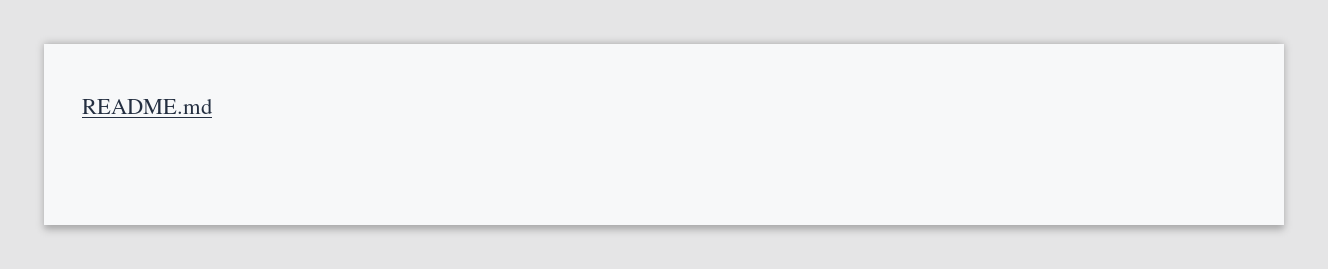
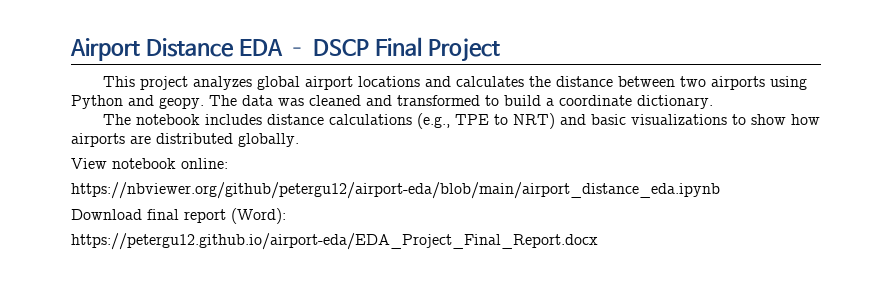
[82,98,213,114] README.md -> [70,37,500,62] [102,76,807,90] [71,95,713,109] [102,113,820,129] [71,133,299,147] [71,158,228,169] [71,182,720,199] [71,208,286,224] [71,233,598,250] Airport Distance EDA – DSCP Final Project // This project analyzes global airport locations and calculates the distance between two airports using Python and geopy. The data was cleaned and transformed to build a coordinate dictionary. // The notebook includes distance calculations (e.g., TPE to NRT) and basic visualizations to show how airports are distributed globally. // View notebook online: // https://nbviewer.org/github/petergu12/airport-eda/blob/main/airport_distance_eda.ipynb // Download final report (Word): // https://petergu12.github.io/airport-eda/EDA_Project_Final_Report.docx

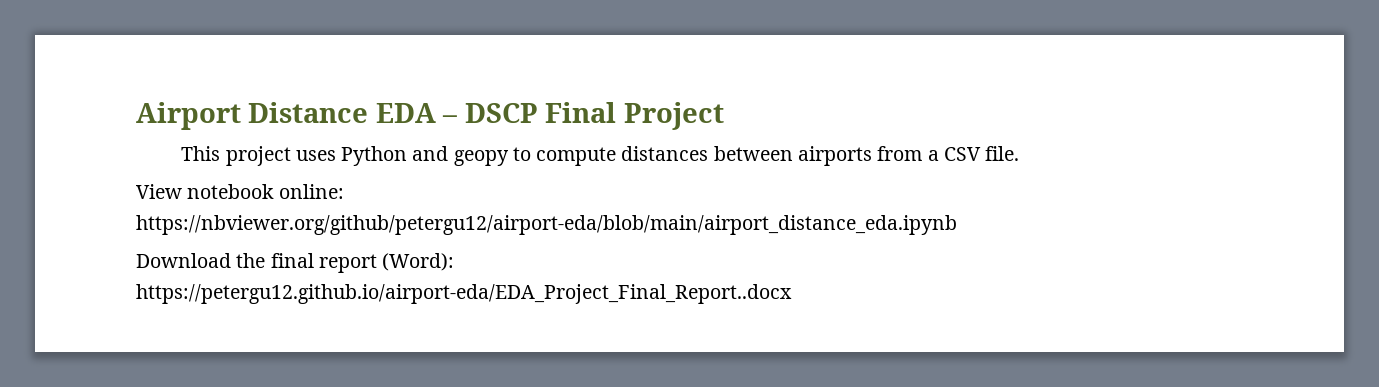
[192,76,807,90] [71,95,713,109] [102,113,820,129] [71,133,299,147] analyzes global airport locations and calculates the distance between two airports using Python and geopy. The data was cleaned and transformed to build a coordinate dictionary. // The notebook includes distance calculations (e.g., TPE to NRT) and basic visualizations to show how airports are distributed globally. -> [295,146,1020,166] uses Python and geopy to compute distances between airports from a CSV file.
(142, 214) none -> [236,253,266,268] the
[71,233,598,250] https://petergu12.github.io/airport-eda/EDA_Project_Final_Report.docx -> [136,284,792,304] https://petergu12.github.io/airport-eda/EDA_Project_Final_Report..docx

